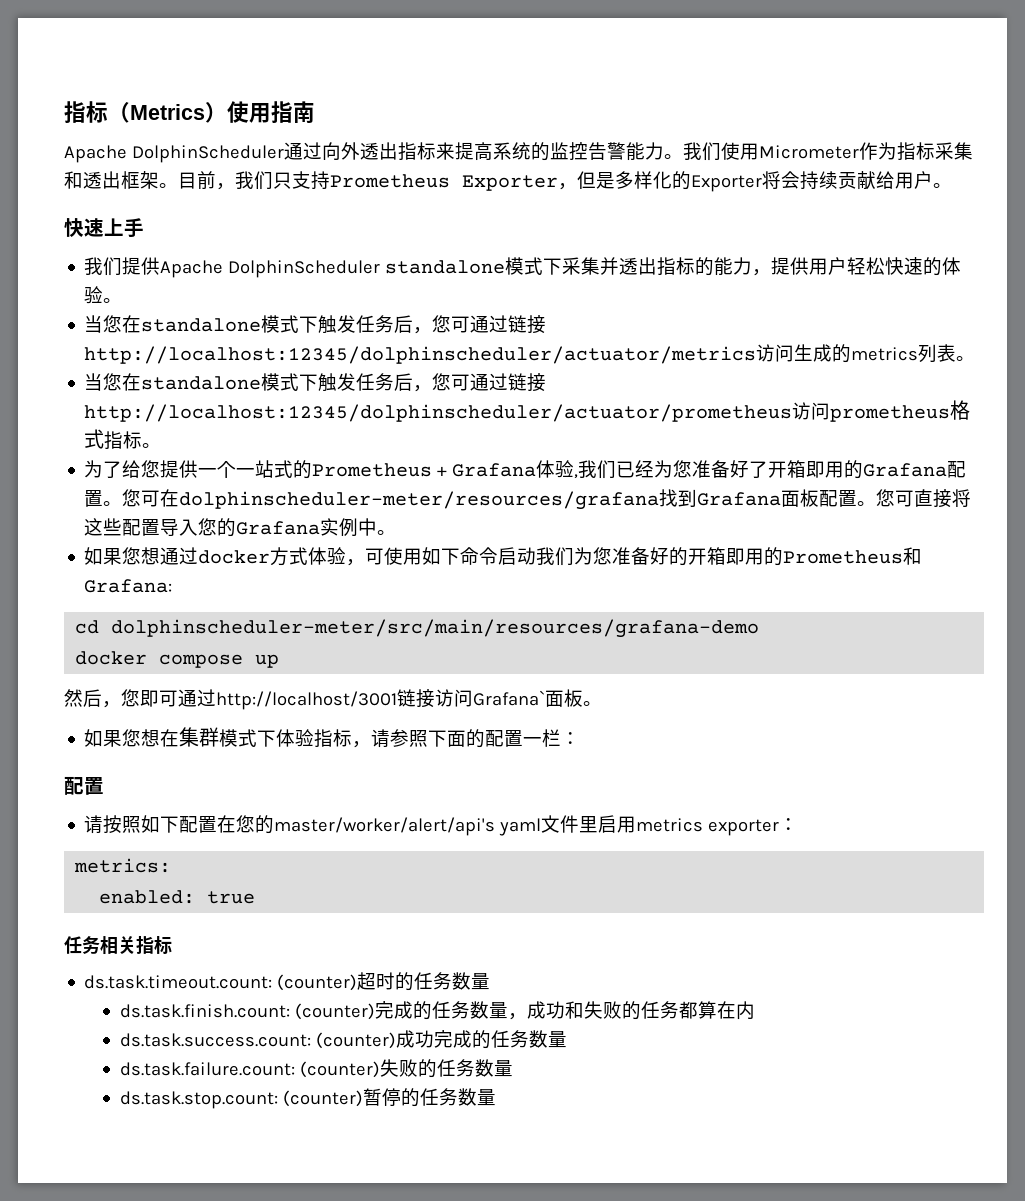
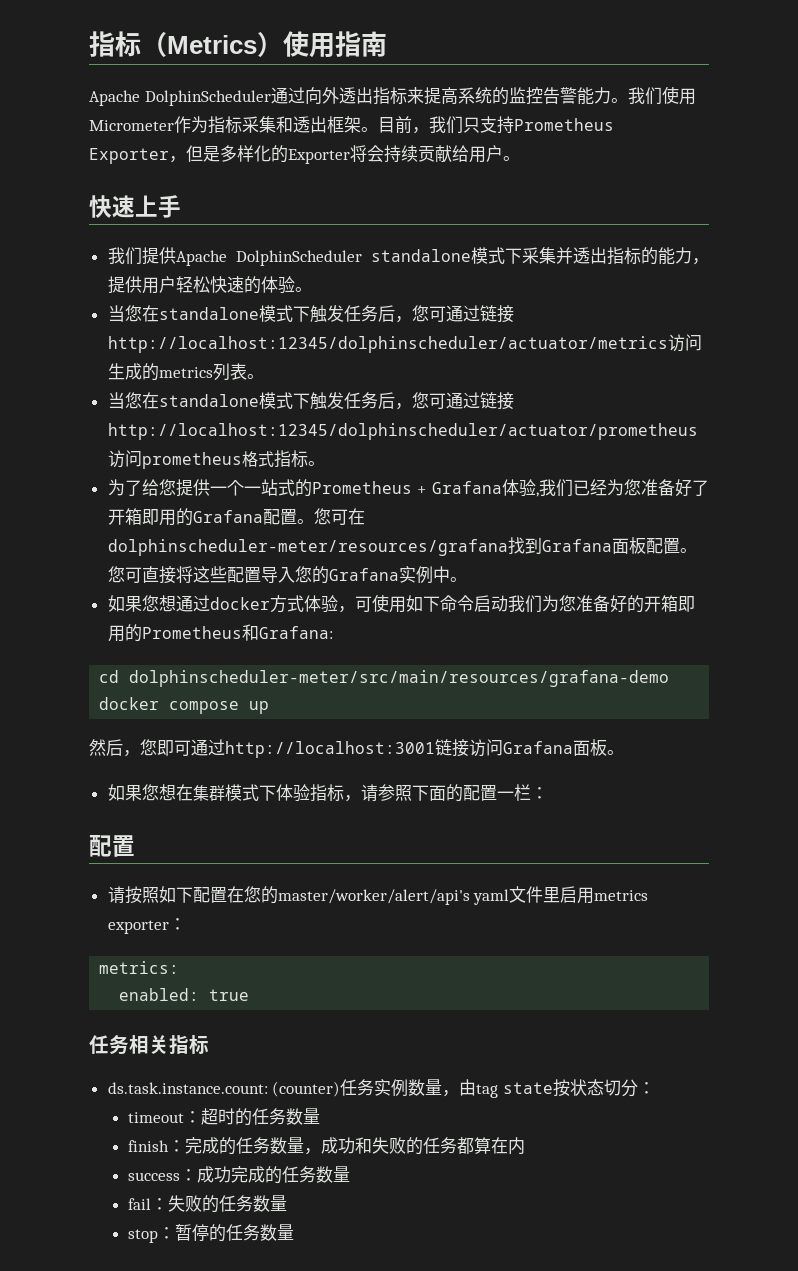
[216,691,397,710] http://localhost/3001 -> [225,741,435,758] http://localhost:3001
[473,690,545,706] Grafana` -> [503,741,573,754] Grafana
[84,974,358,991] ds.task.timeout.count: (counter) -> [107,1079,655,1098] [128,1111,202,1123] ds.task.instance.count: (counter)任务实例数量，由tag state按状态切分： // timeout：
[119,1003,375,1020] ds.task.finish.count: (counter) -> [128,1140,186,1152] finish：
[119,1032,396,1049] ds.task.success.count: (counter) -> [128,1169,198,1181] success：
[119,1061,380,1078] ds.task.failure.count: (counter) -> [128,1198,169,1210] fail：
[119,1090,363,1109] ds.task.stop.count: (counter) -> [128,1227,176,1243] stop：

